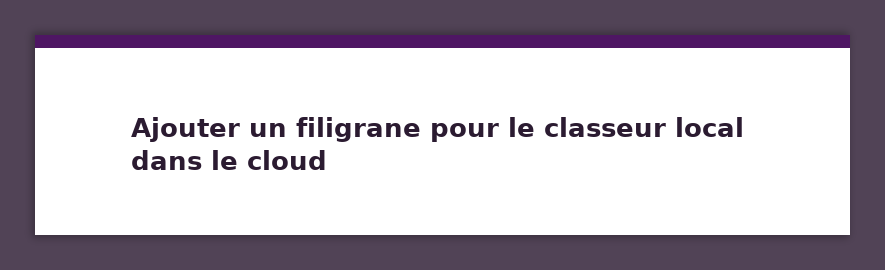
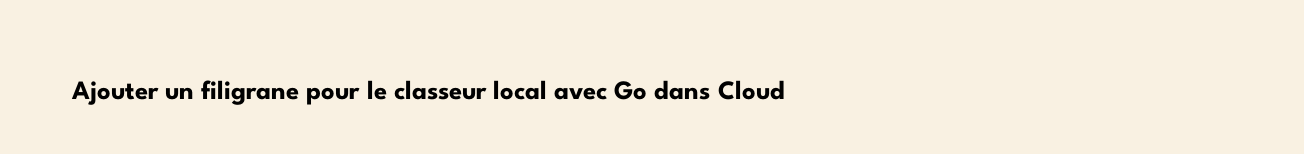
[131,150,327,170] dans le cloud -> [554,80,785,100] avec Go dans Cloud

